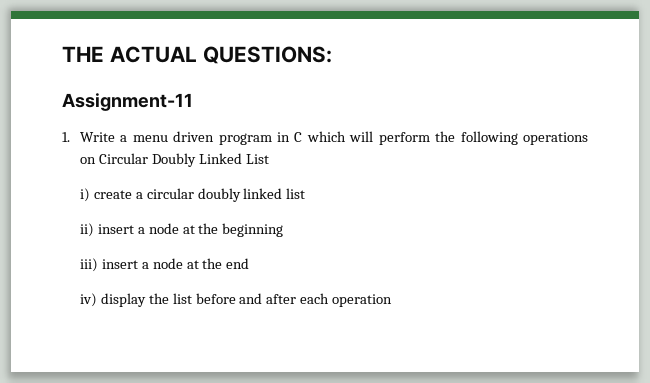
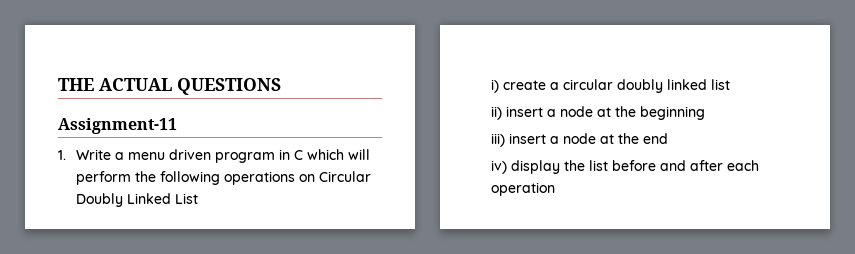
[202,46,332,64] QUESTIONS: -> [177,78,281,95] QUESTIONS

